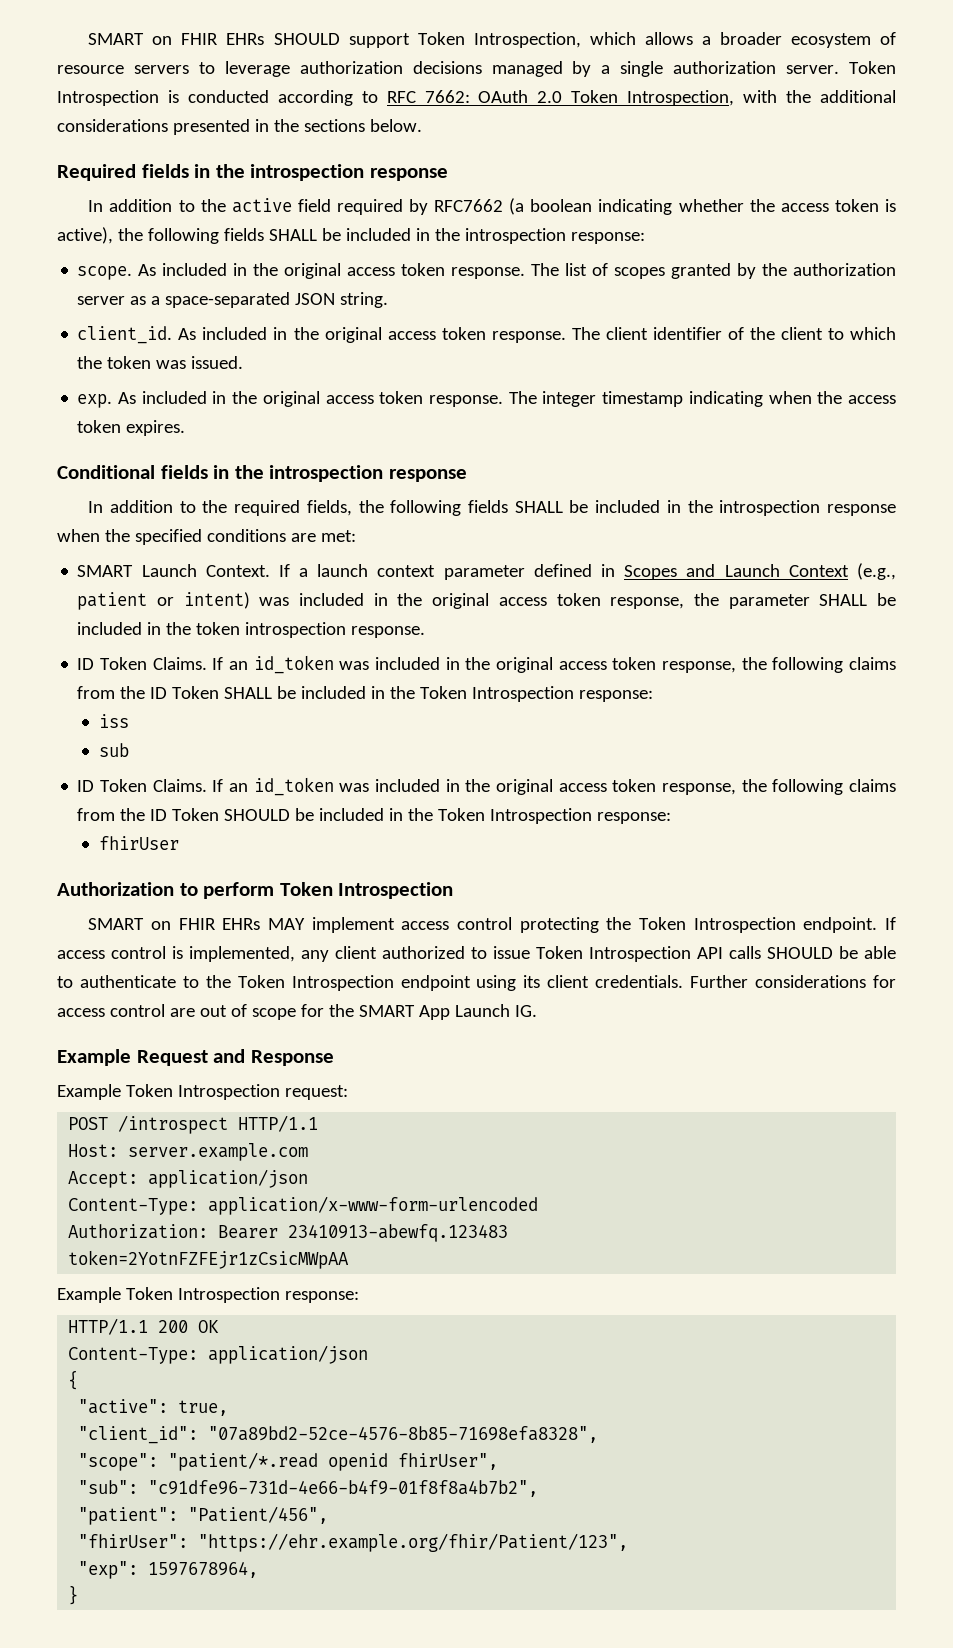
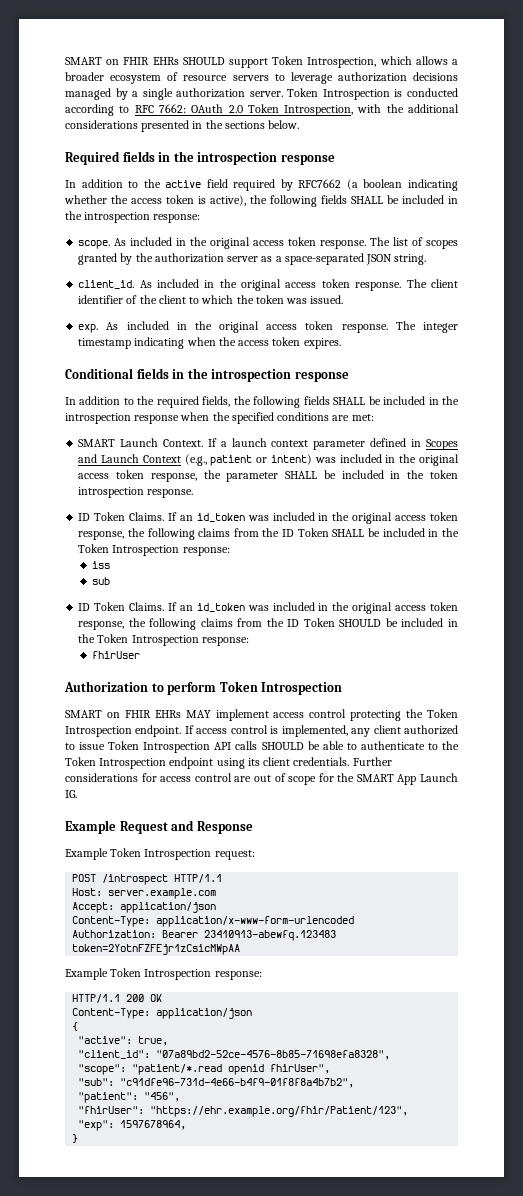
[188,1506,329,1524] "Patient/456", -> [144,1092,181,1102] "456",

